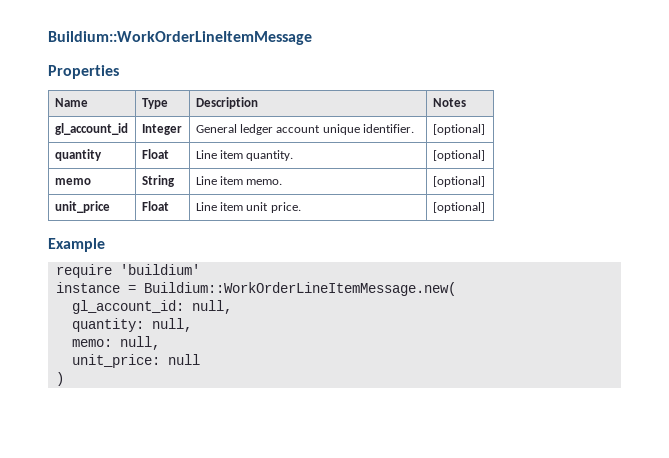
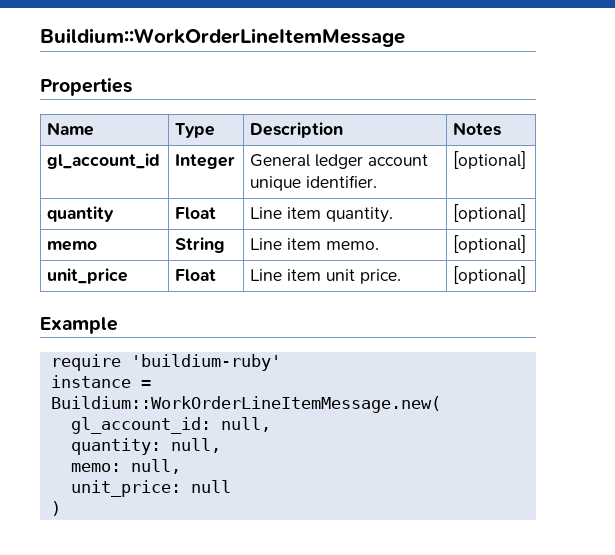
[120,264,201,275] 'buildium' -> [130,354,281,371] 'buildium-ruby'

